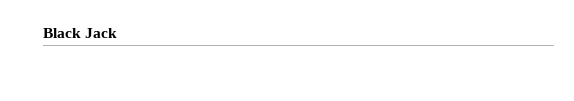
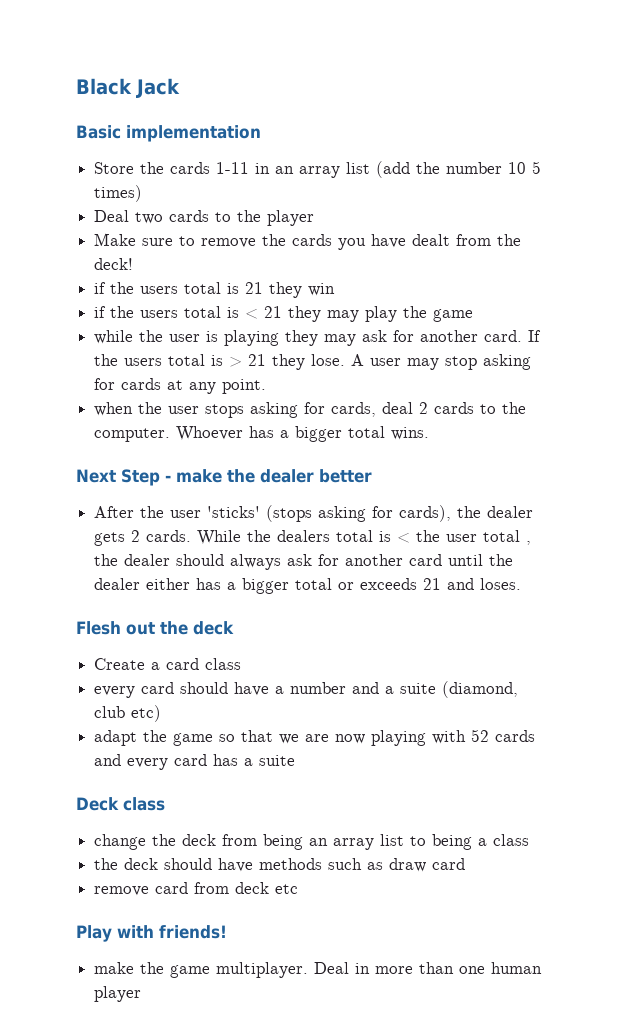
(118, 33) none -> [76,125,261,142] [94,161,542,178] [94,185,143,202] [94,210,315,226] [94,233,522,250] [94,258,134,270] [94,282,336,298] [94,306,474,322] [94,330,542,346] [94,354,532,370] [94,378,267,394] [94,402,527,418] [94,426,430,442] [76,469,372,486] [94,505,534,522] [94,530,532,546] [94,554,514,570] [94,578,522,594] [76,621,234,635] [94,658,242,670] [94,681,519,698] [94,705,162,722] [94,729,536,746] [94,754,296,770] [76,797,165,811] [94,834,530,850] [94,858,466,872] [94,882,299,896] [76,925,227,942] [94,962,543,978] [94,986,142,1002] // Basic implementation // Store the cards 1-11 in an array list (add the number 10 5 times) // Deal two cards to the player // Make sure to remove the cards you have dealt from the deck! // if the users total is 21 they win // if the users total is < 21 they may play the game // while the user is playing they may ask for another card. If the users total is > 21 they lose. A user may stop asking for cards at any point. // when the user stops asking for cards, deal 2 cards to the computer. Whoever has a bigger total wins. // Next Step - make the dealer better // After the user 'sticks' (stops asking for cards), the dealer gets 2 cards. While the dealers total is < the user total , the dealer should always ask for another card until the dealer either has a bigger total or exceeds 21 and loses. // Flesh out the deck // Create a card class // every card should have a number and a suite (diamond, club etc) // adapt the game so that we are now playing with 52 cards and every card has a suite // Deck class // change the deck from being an array list to being a class // the deck should have methods such as draw card // remove card from deck etc // Play with friends! // make the game multiplayer. Deal in more than one human player

